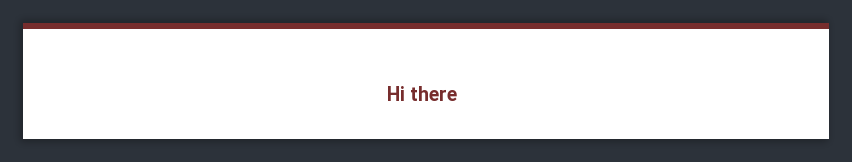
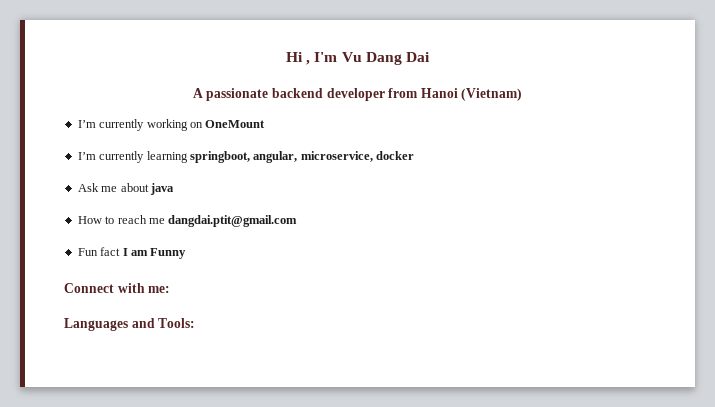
[410,86,458,101] there -> [306,52,430,65] [192,88,523,101] [77,119,266,131] [77,151,414,163] [77,183,174,195] [77,215,298,227] [77,247,187,259] [64,283,171,293] [64,318,196,331] , I'm Vu Dang Dai // A passionate backend developer from Hanoi (Vietnam) // I’m currently working on OneMount // I’m currently learning springboot, angular, microservice, docker // Ask me about java // How to reach me dangdai.ptit@gmail.com // Fun fact I am Funny // Connect with me: // Languages and Tools:

